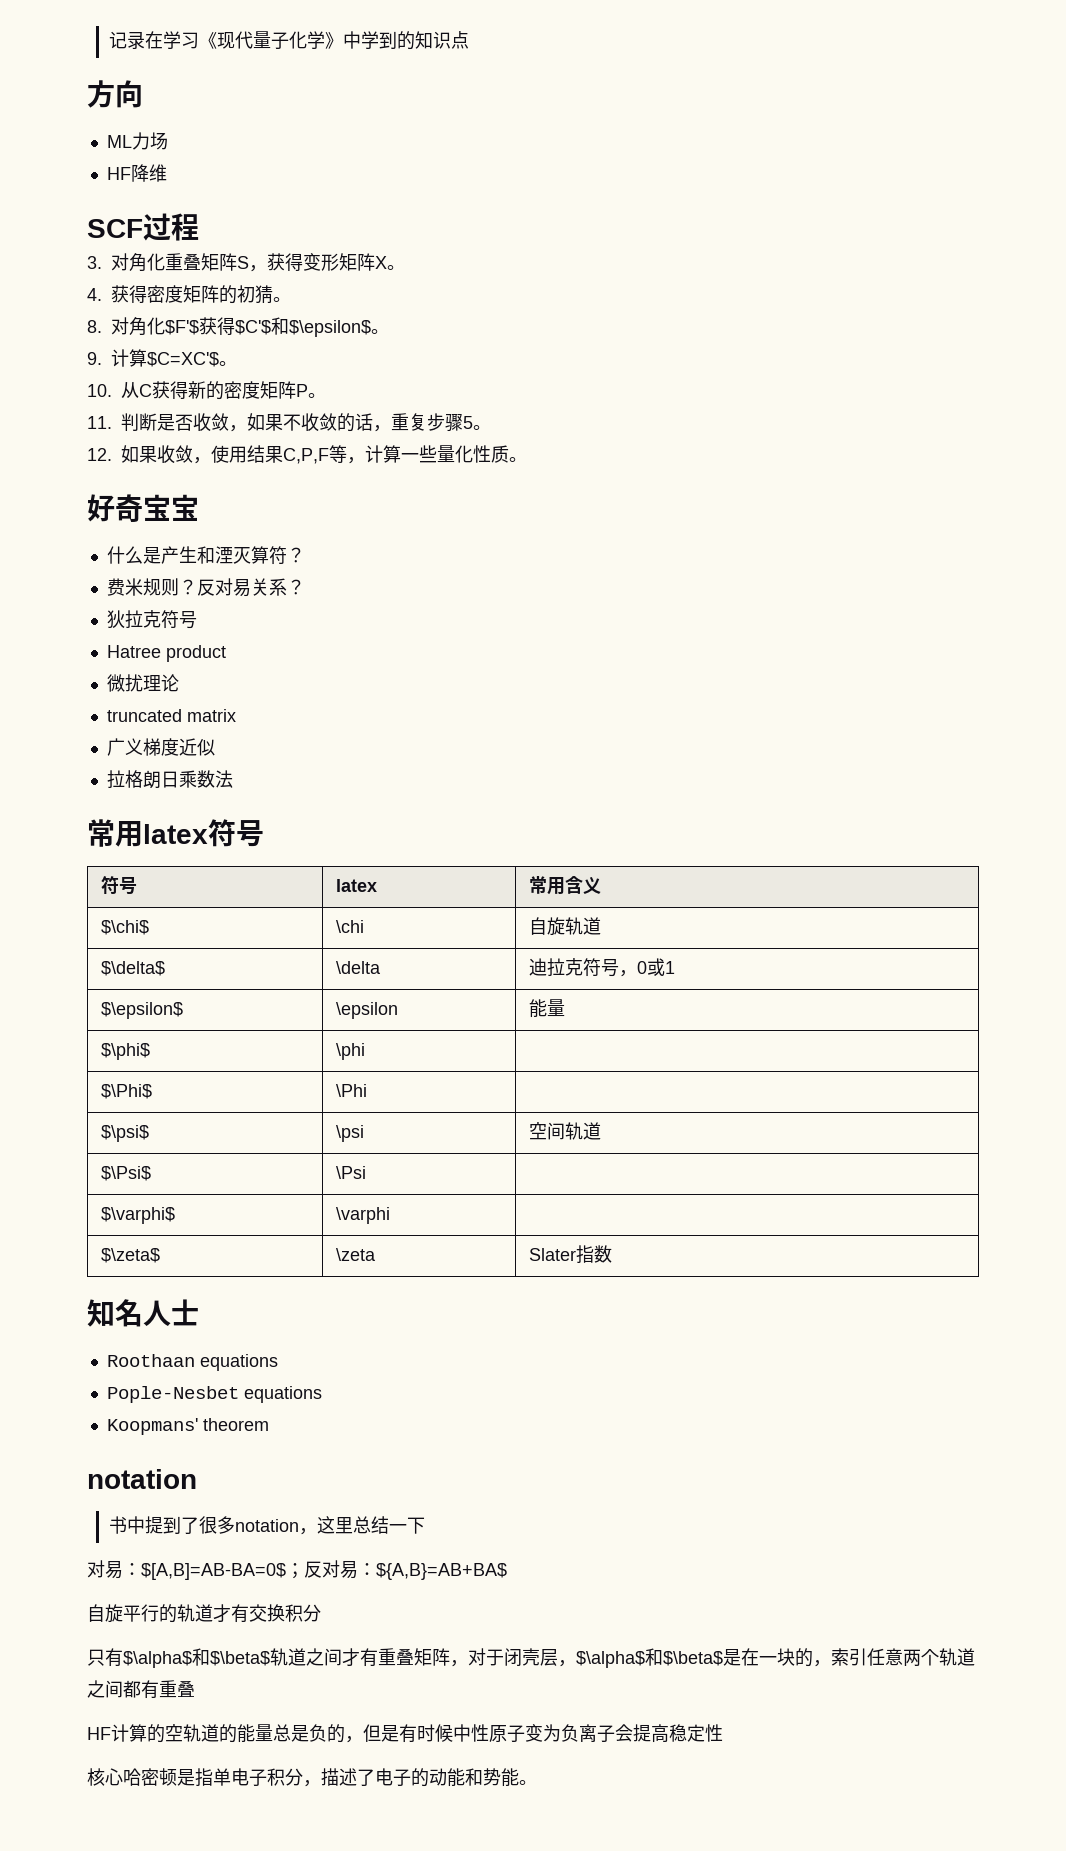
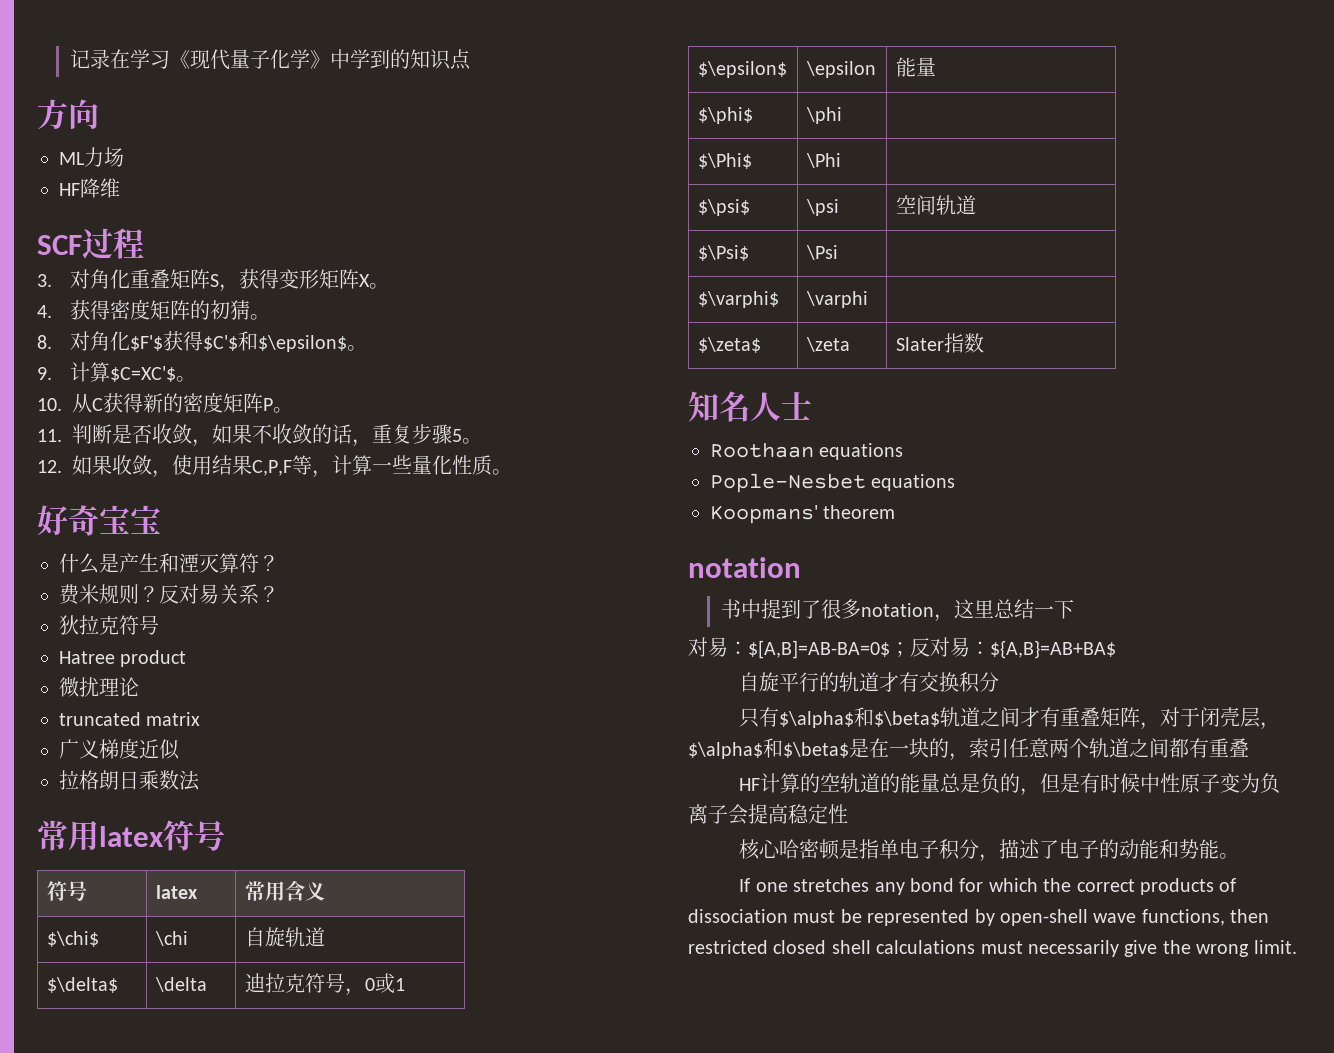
(537, 1782) none -> [739,878,1237,895] [688,909,1270,926] [688,940,1297,957] // If one stretches any bond for which the correct products of dissociation must be represented by open-shell wave functions, then restricted closed shell calculations must necessarily give the wrong limit.

